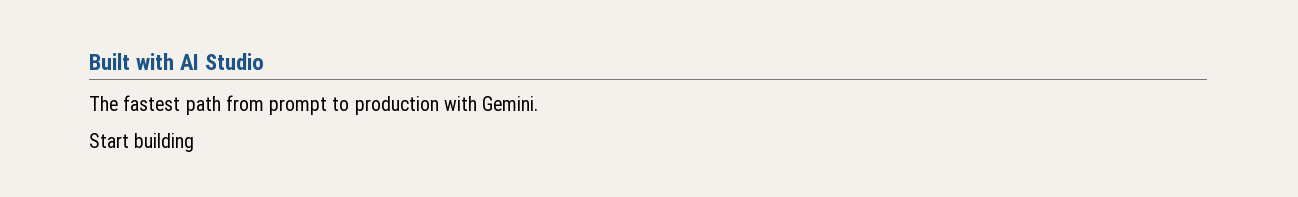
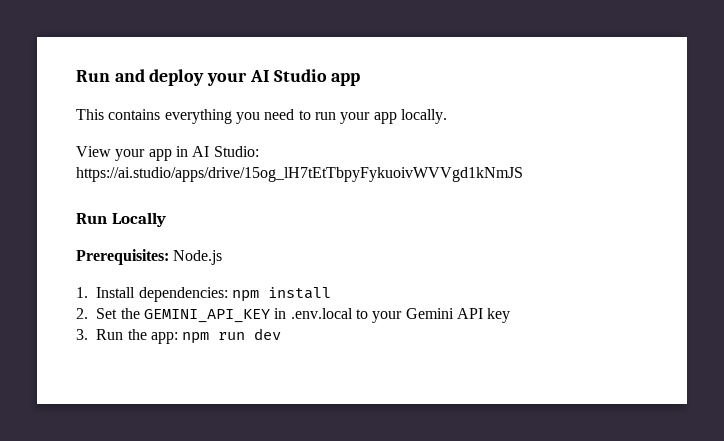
[89,53,265,70] [89,95,539,115] [89,133,195,152] Built with AI Studio // The fastest path from prompt to production with Gemini. // Start building -> [76,69,361,86] [76,109,447,124] [76,146,259,161] [76,167,523,182] [76,212,166,227] [76,249,223,265] [76,287,332,302] [76,308,511,323] [76,328,282,344] Run and deploy your AI Studio app // This contains everything you need to run your app locally. // View your app in AI Studio: https://ai.studio/apps/drive/15og_lH7tEtTbpyFykuoivWVVgd1kNmJS // Run Locally // Prerequisites: Node.js // 1. Install dependencies: npm install // 2. Set the GEMINI_API_KEY in .env.local to your Gemini API key // 3. Run the app: npm run dev

